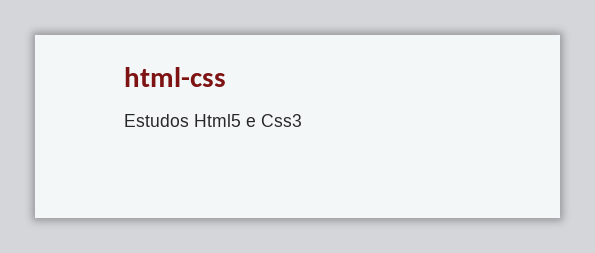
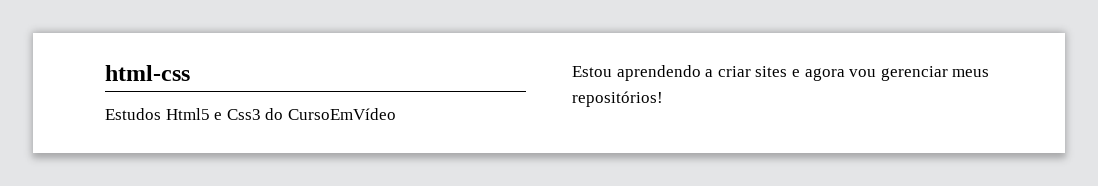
(302, 120) none -> [265,108,396,120] [572,65,990,81] [572,91,663,107] do CursoEmVídeo // Estou aprendendo a criar sites e agora vou gerenciar meus repositórios!

